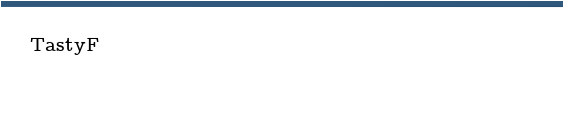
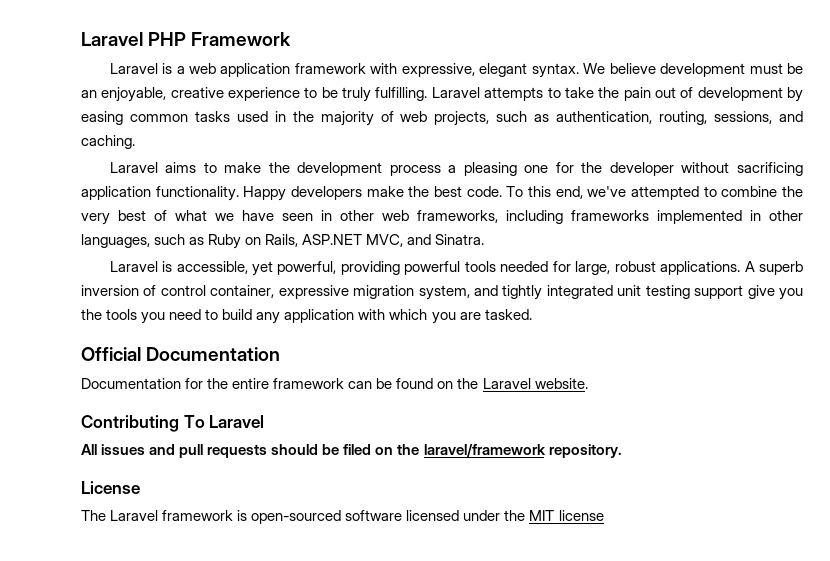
[30,37,100,55] TastyF -> [81,32,292,46] [109,63,804,78] [81,87,804,102] [81,111,803,126] [81,135,135,149] [109,162,804,176] [81,186,803,201] [81,210,803,225] [81,234,485,249] [109,261,804,276] [81,285,804,300] [81,309,532,324] [81,347,281,361] [81,378,588,389] [81,415,265,432] [81,443,622,458] [81,481,140,494] [81,510,604,524] Laravel PHP Framework // Laravel is a web application framework with expressive, elegant syntax. We believe development must be an enjoyable, creative experience to be truly fulfilling. Laravel attempts to take the pain out of development by easing common tasks used in the majority of web projects, such as authentication, routing, sessions, and caching. // Laravel aims to make the development process a pleasing one for the developer without sacrificing application functionality. Happy developers make the best code. To this end, we've attempted to combine the very best of what we have seen in other web frameworks, including frameworks implemented in other languages, such as Ruby on Rails, ASP.NET MVC, and Sinatra. // Laravel is accessible, yet powerful, providing powerful tools needed for large, robust applications. A superb inversion of control container, expressive migration system, and tightly integrated unit testing support give you the tools you need to build any application with which you are tasked. // Official Documentation // Documentation for the entire framework can be found on the Laravel website. // Contributing To Laravel // All issues and pull requests should be filed on the laravel/framework repository. // License // The Laravel framework is open-sourced software licensed under the MIT license

